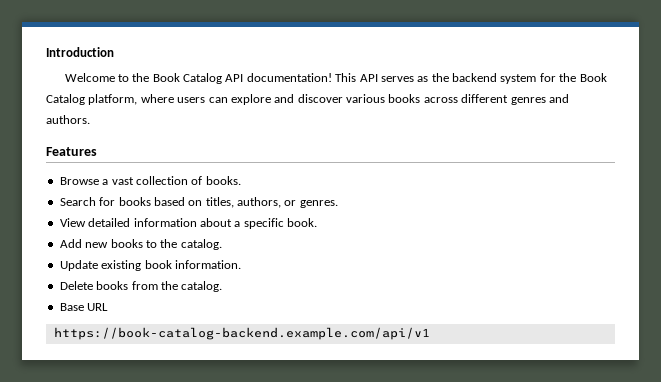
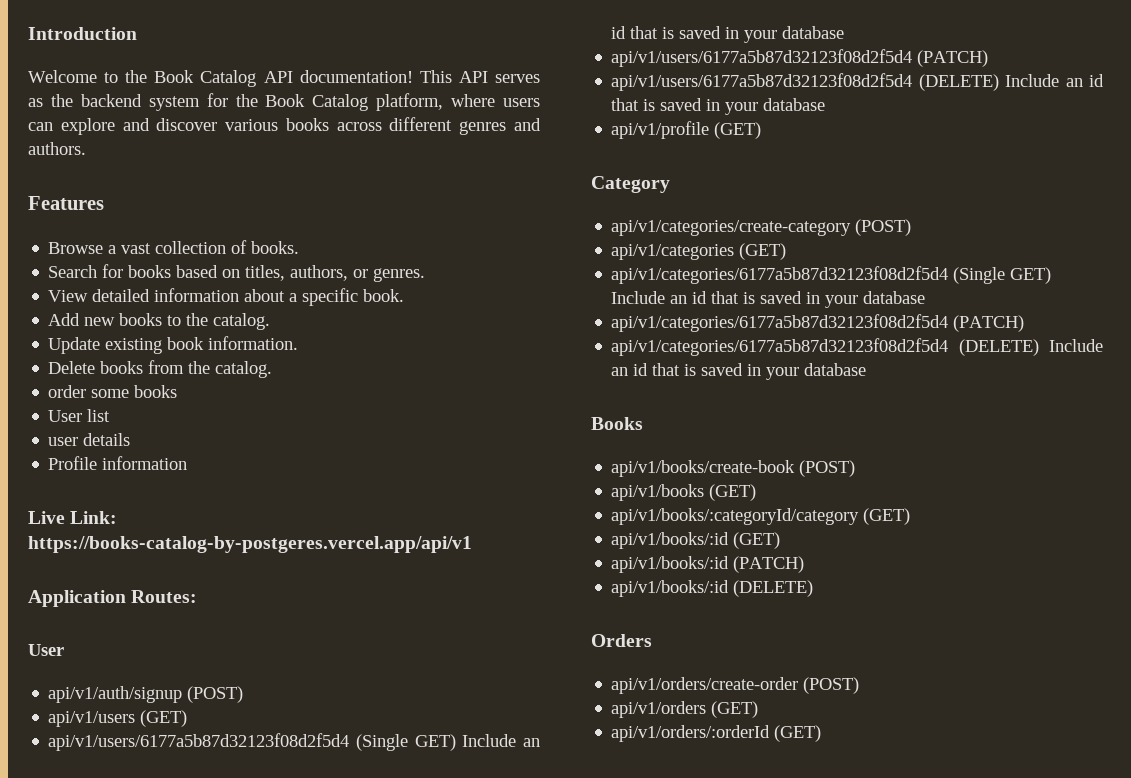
[59,303,109,311] [53,327,430,340] Base URL // https://book-catalog-backend.example.com/api/v1 -> [48,385,178,398] [48,409,111,422] [48,433,131,446] [48,456,188,470] [28,511,118,524] [28,536,472,553] [28,590,198,607] [28,644,64,656] [48,686,244,703] [48,710,188,727] [48,733,541,751] [611,26,845,43] [611,49,989,67] [611,73,1104,91] [611,98,826,115] [611,121,762,139] [591,176,670,193] [611,219,912,236] [611,243,787,260] [611,266,1052,284] [611,291,926,308] [611,314,1025,332] [611,338,1103,356] [611,363,867,380] [591,417,643,430] [611,460,856,477] [611,484,757,501] [611,508,911,525] [611,532,781,549] [611,556,805,573] [611,580,814,597] [591,634,652,647] [611,677,860,694] [611,701,759,718] [611,725,822,742] order some books // User list // user details // Profile information // Live Link: https://books-catalog-by-postgeres.vercel.app/api/v1 // Application Routes: // User // api/v1/auth/signup (POST) // api/v1/users (GET) // api/v1/users/6177a5b87d32123f08d2f5d4 (Single GET) Include an id that is saved in your database // api/v1/users/6177a5b87d32123f08d2f5d4 (PATCH) // api/v1/users/6177a5b87d32123f08d2f5d4 (DELETE) Include an id that is saved in your database // api/v1/profile (GET) // Category // api/v1/categories/create-category (POST) // api/v1/categories (GET) // api/v1/categories/6177a5b87d32123f08d2f5d4 (Single GET) Include an id that is saved in your database // api/v1/categories/6177a5b87d32123f08d2f5d4 (PATCH) // api/v1/categories/6177a5b87d32123f08d2f5d4 (DELETE) Include an id that is saved in your database // Books // api/v1/books/create-book (POST) // api/v1/books (GET) // api/v1/books/:categoryId/category (GET) // api/v1/books/:id (GET) // api/v1/books/:id (PATCH) // api/v1/books/:id (DELETE) // Orders // api/v1/orders/create-order (POST) // api/v1/orders (GET) // api/v1/orders/:orderId (GET)

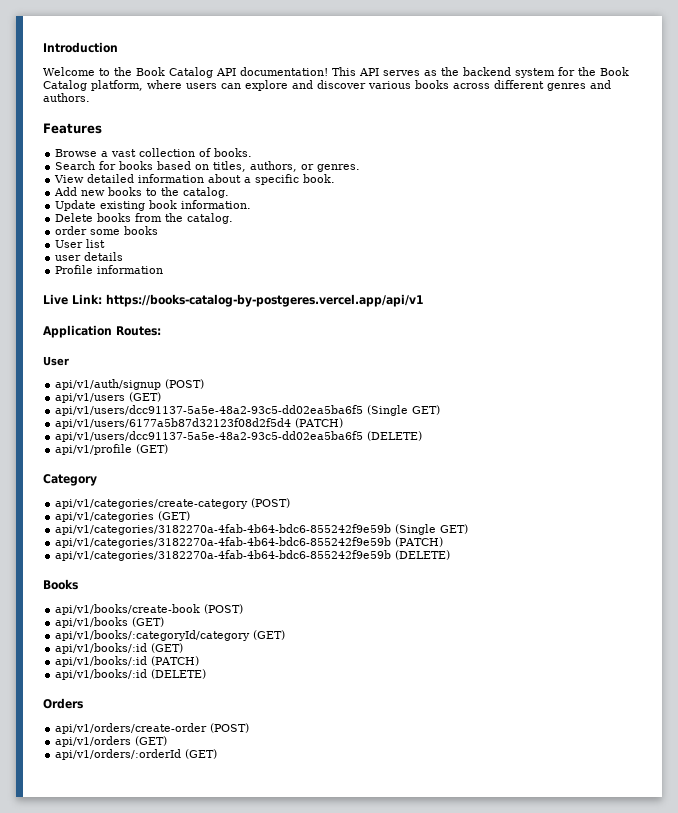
[48,733,541,751] [611,26,845,43] api/v1/users/6177a5b87d32123f08d2f5d4 (Single GET) Include an id that is saved in your database -> [55,405,441,416] api/v1/users/dcc91137-5a5e-48a2-93c5-dd02ea5ba6f5 (Single GET)
[611,73,1104,91] [611,98,826,115] api/v1/users/6177a5b87d32123f08d2f5d4 (DELETE) Include an id that is saved in your database -> [55,431,423,442] api/v1/users/dcc91137-5a5e-48a2-93c5-dd02ea5ba6f5 (DELETE)
[611,266,1052,284] [611,291,926,308] [611,314,1025,332] [611,338,1103,356] [611,363,867,380] api/v1/categories/6177a5b87d32123f08d2f5d4 (Single GET) Include an id that is saved in your database // api/v1/categories/6177a5b87d32123f08d2f5d4 (PATCH) // api/v1/categories/6177a5b87d32123f08d2f5d4 (DELETE) Include an id that is saved in your database -> [55,524,469,535] [55,537,444,548] [55,550,451,561] api/v1/categories/3182270a-4fab-4b64-bdc6-855242f9e59b (Single GET) // api/v1/categories/3182270a-4fab-4b64-bdc6-855242f9e59b (PATCH) // api/v1/categories/3182270a-4fab-4b64-bdc6-855242f9e59b (DELETE)

